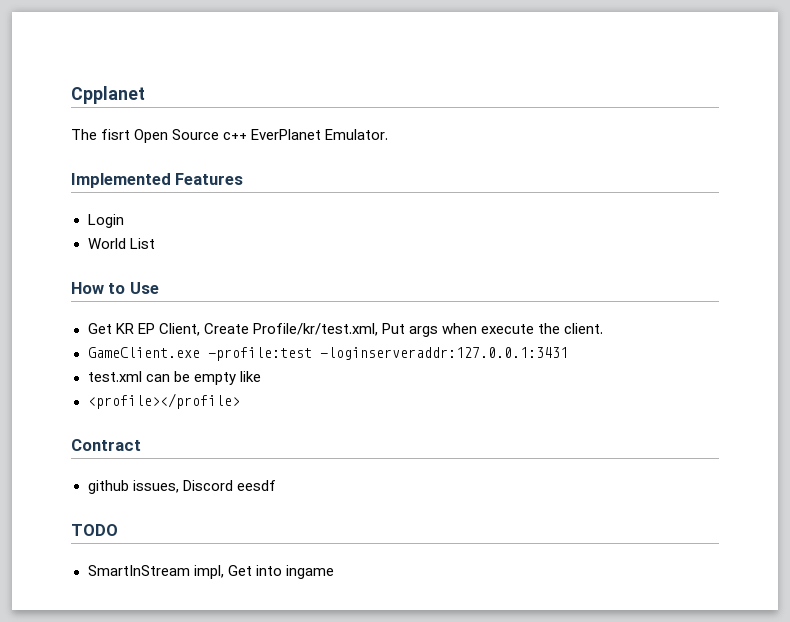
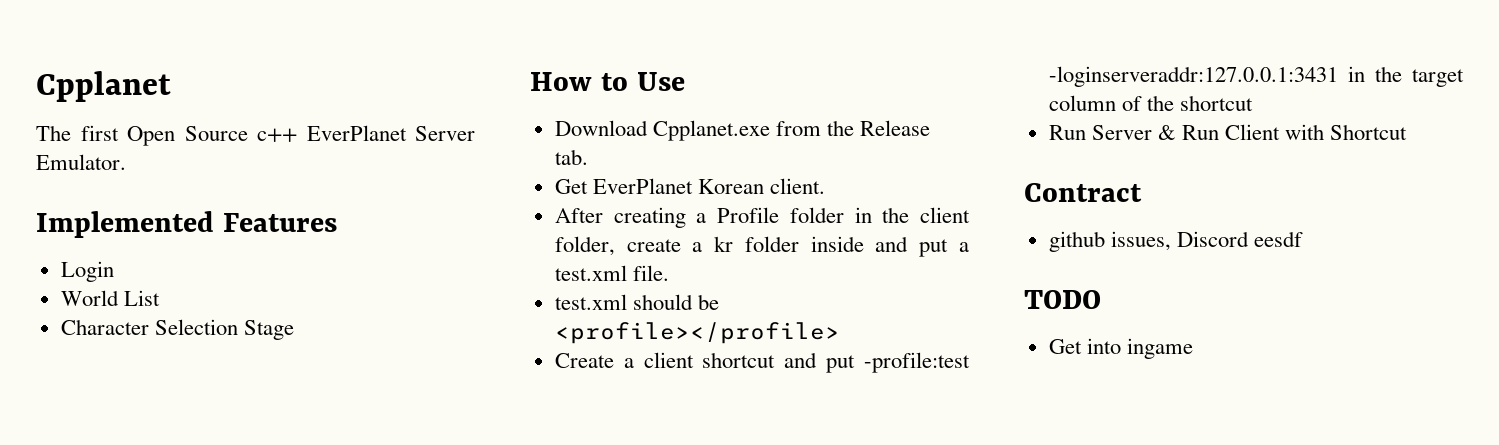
[101,129,131,140] fisrt -> [80,125,119,141] first
(322, 134) none -> [415,126,475,141] Server
(155, 243) none -> [60,319,294,340] // Character Selection Stage
[87,323,604,337] [87,347,568,361] [87,371,261,385] [87,393,240,409] Get KR EP Client, Create Profile/kr/test.xml, Put args when execute the client. // GameClient.exe -profile:test -loginserveraddr:127.0.0.1:3431 // test.xml can be empty like // <profile></profile> -> [554,120,931,141] [554,149,588,165] [554,178,825,194] [554,207,970,228] [554,236,969,257] [554,265,669,281] [554,294,719,310] [554,322,840,344] [554,352,970,373] [1048,66,1464,87] [1048,95,1253,111] [1048,124,1408,140] Download Cpplanet.exe from the Release tab. // Get EverPlanet Korean client. // After creating a Profile folder in the client folder, create a kr folder inside and put a test.xml file. // test.xml should be <profile></profile> // Create a client shortcut and put -profile:test -loginserveraddr:127.0.0.1:3431 in the target column of the shortcut // Run Server & Run Client with Shortcut
[87,565,224,579] SmartInStream impl, -> (1101, 299) none

